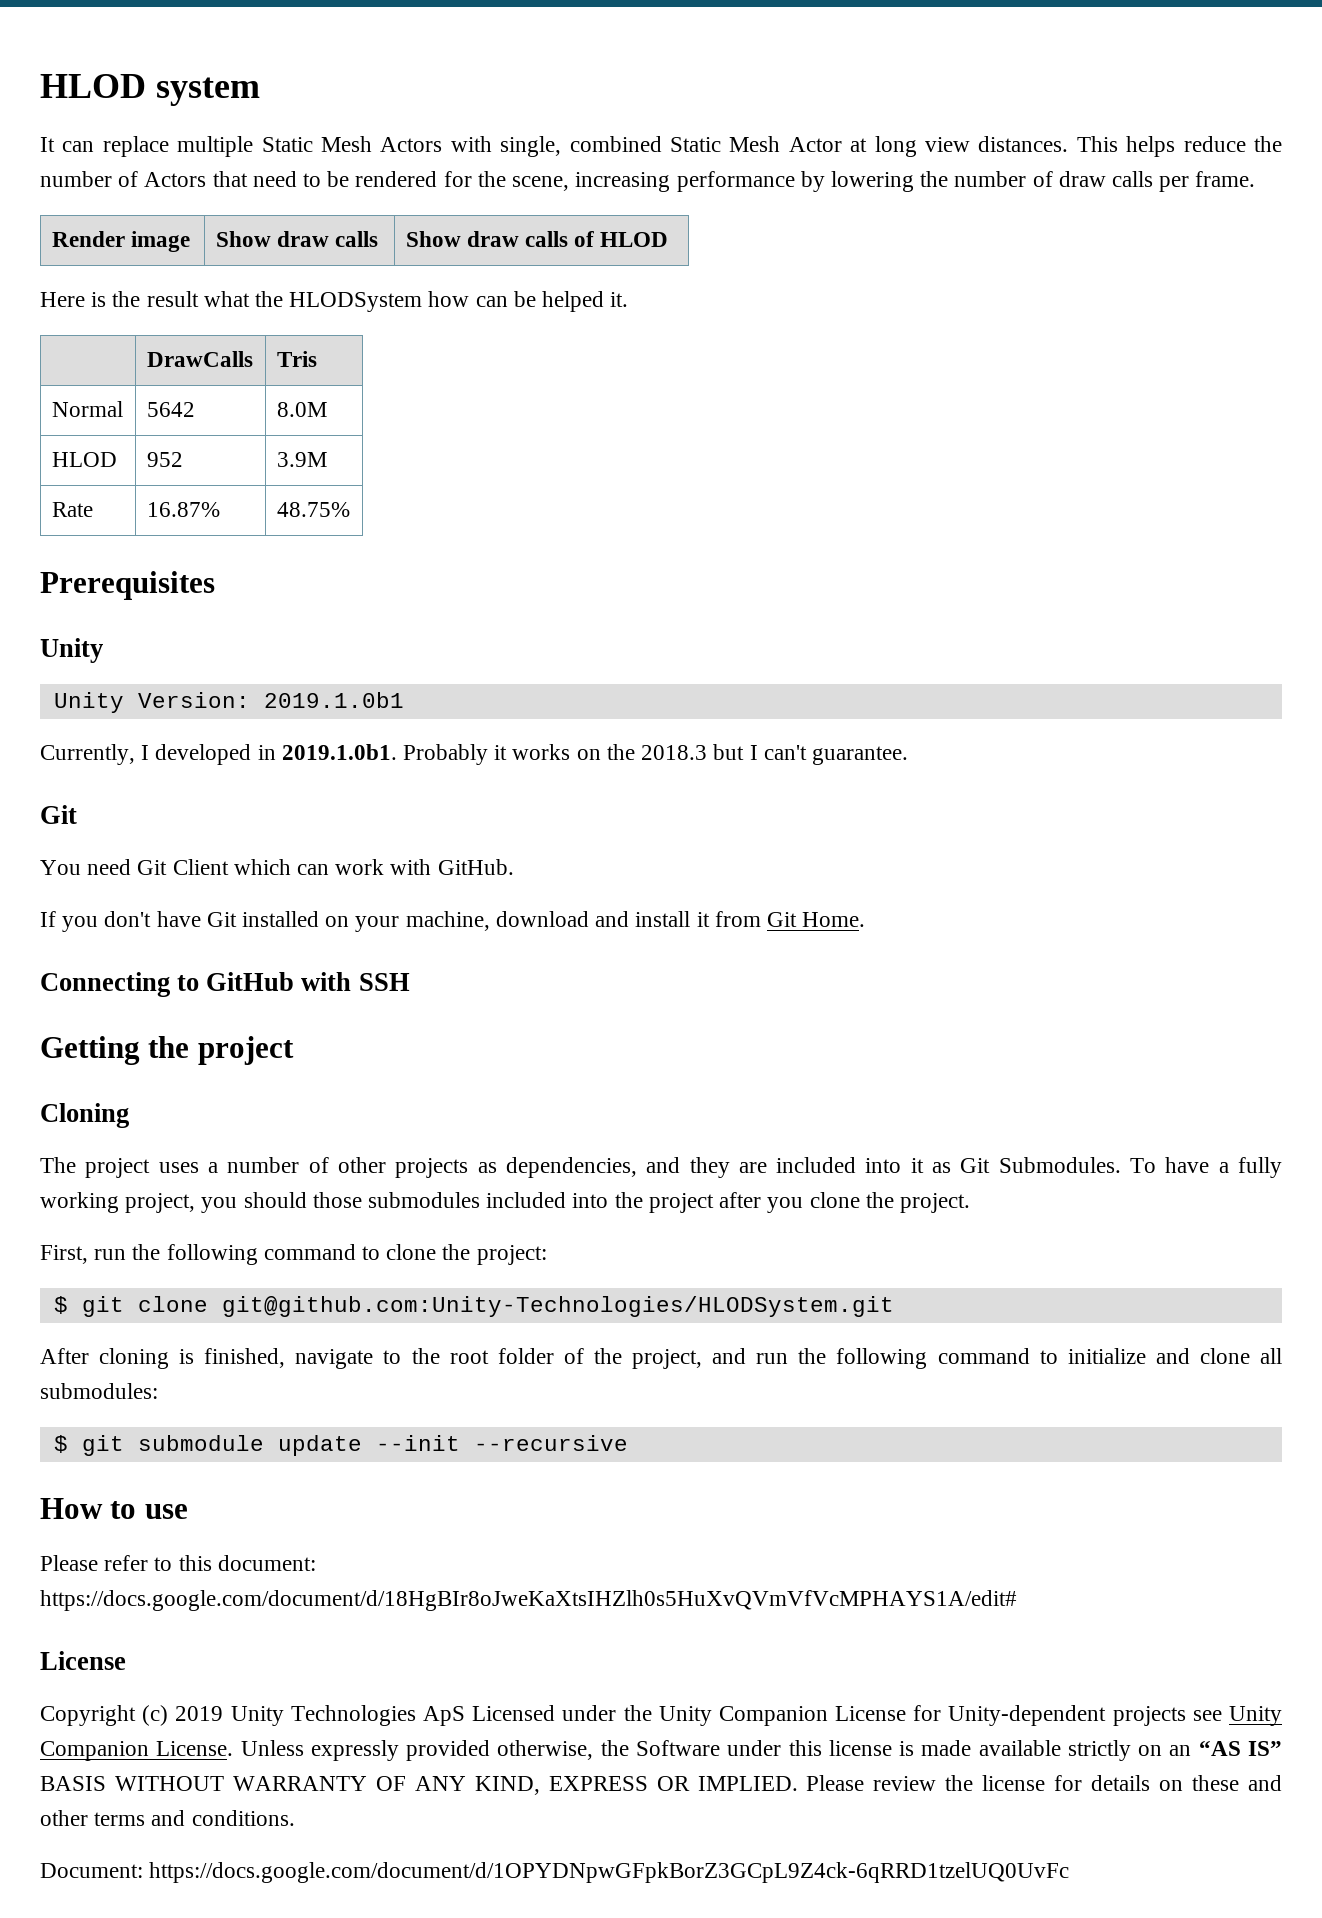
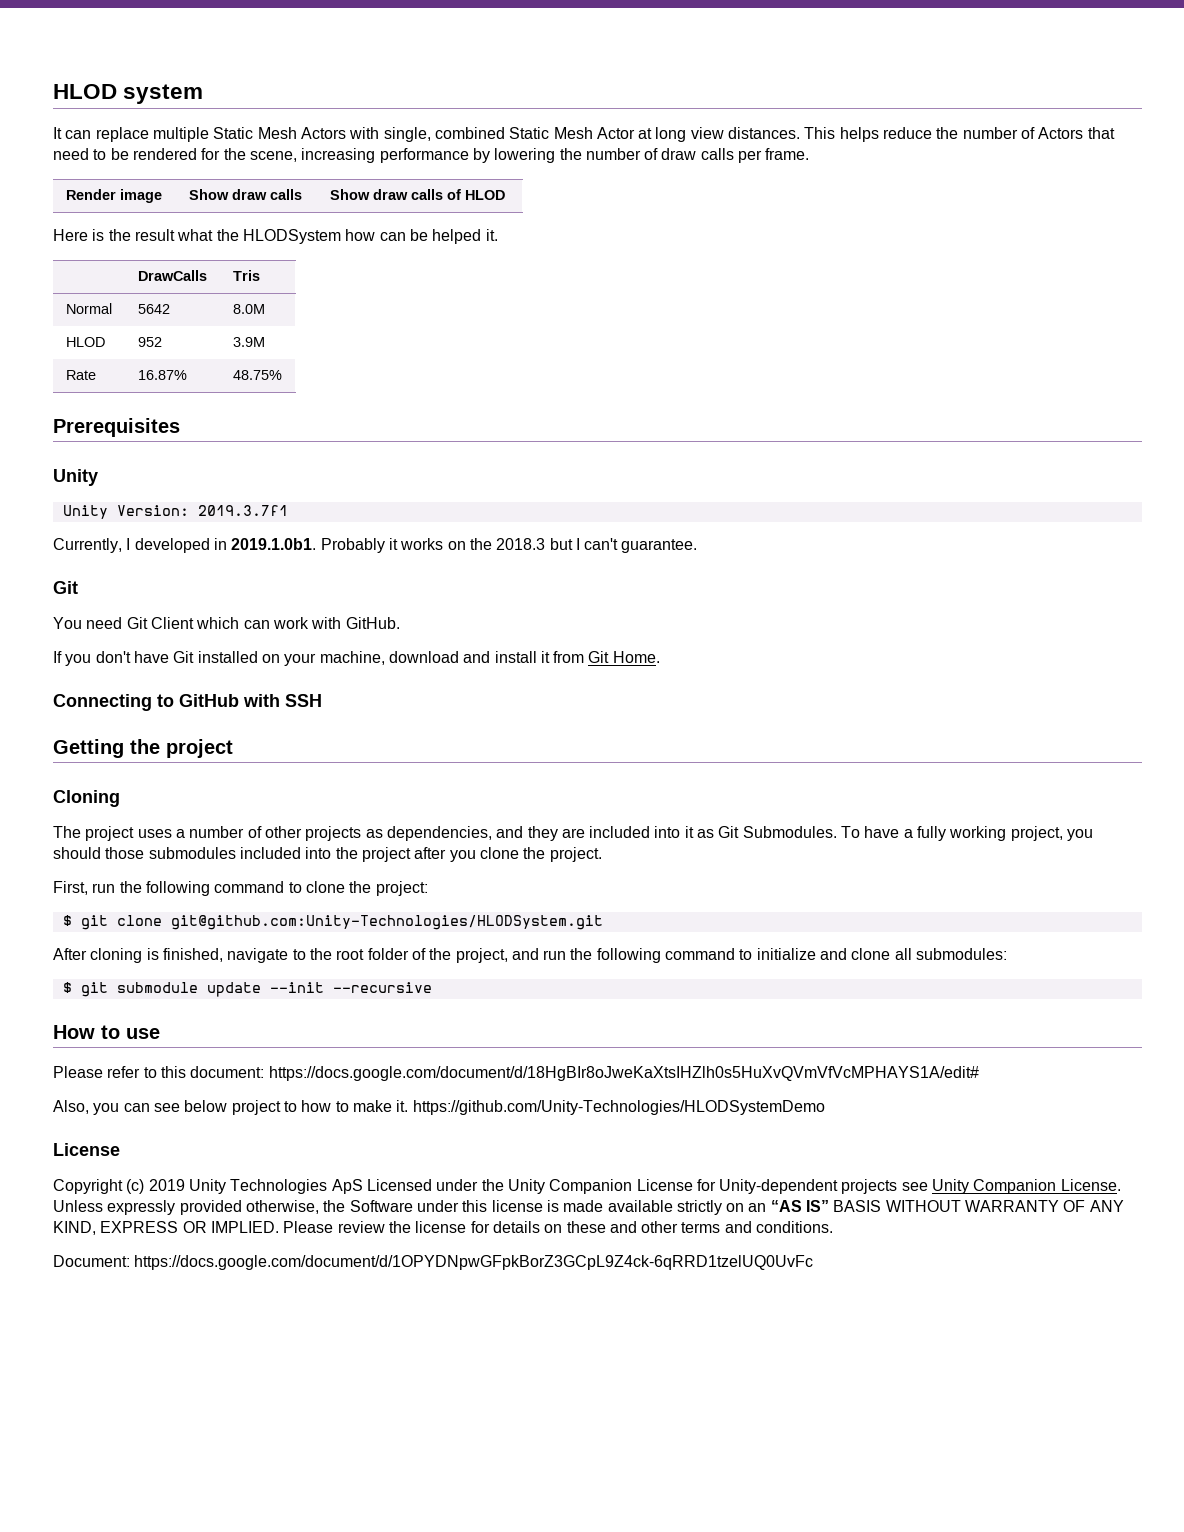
[263,692,404,708] 2019.1.0b1 -> [197,505,288,516] 2019.3.7f1
(1017, 1600) none -> [53,1100,825,1115] // Also, you can see below project to how to make it. https://github.com/Unity-Technologies/HLODSystemDemo

